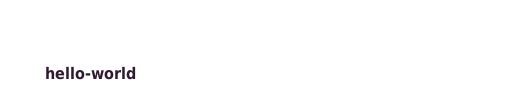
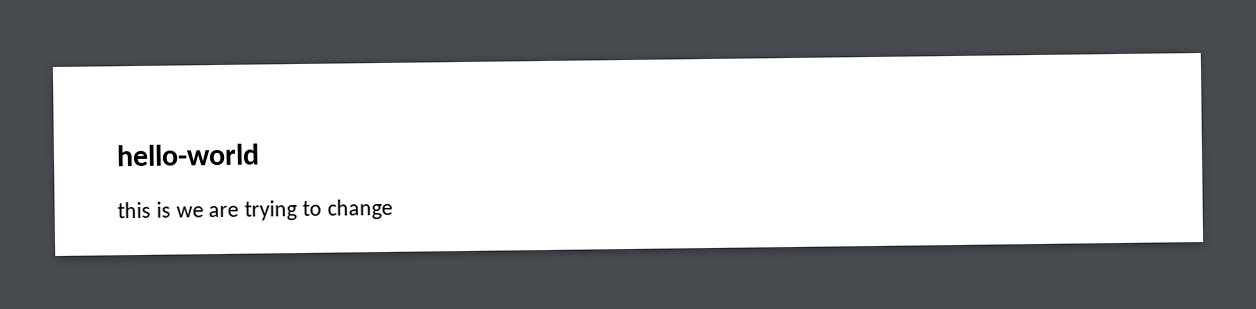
(136, 73) none -> [117,198,393,221] // this is we are trying to change

